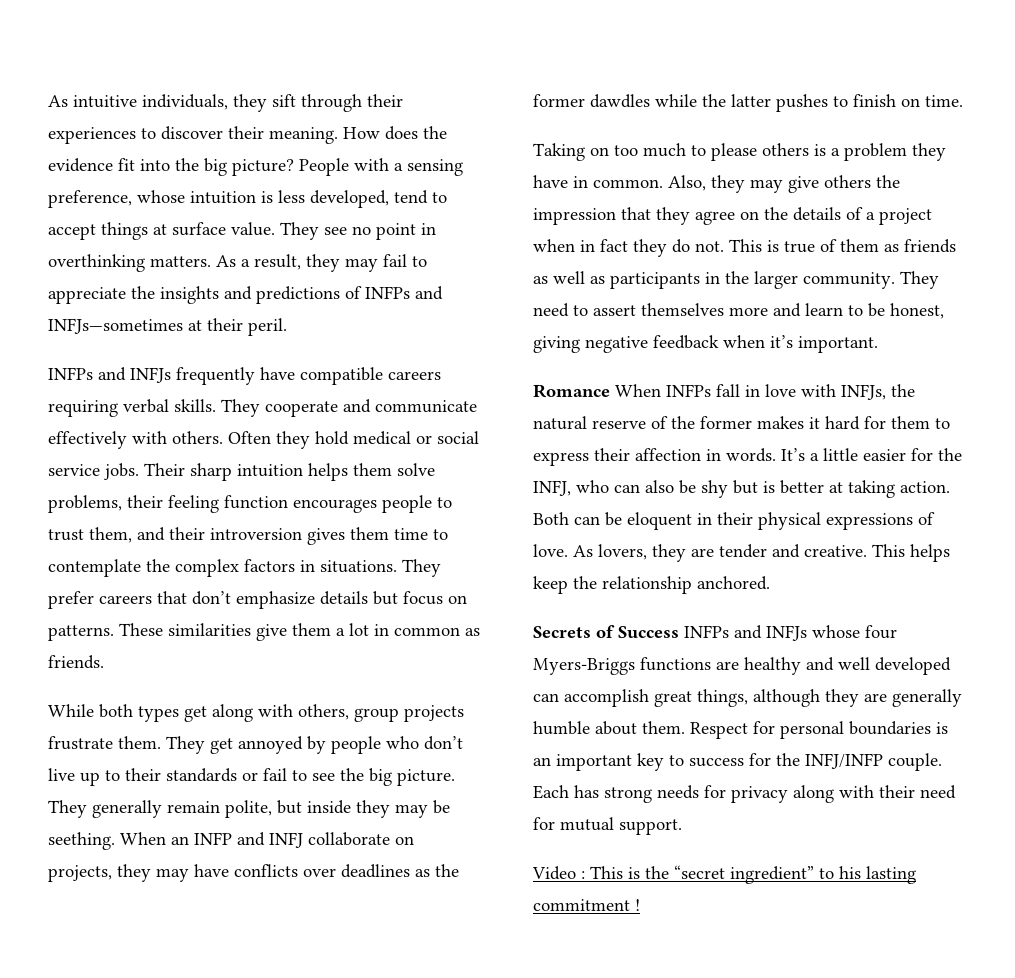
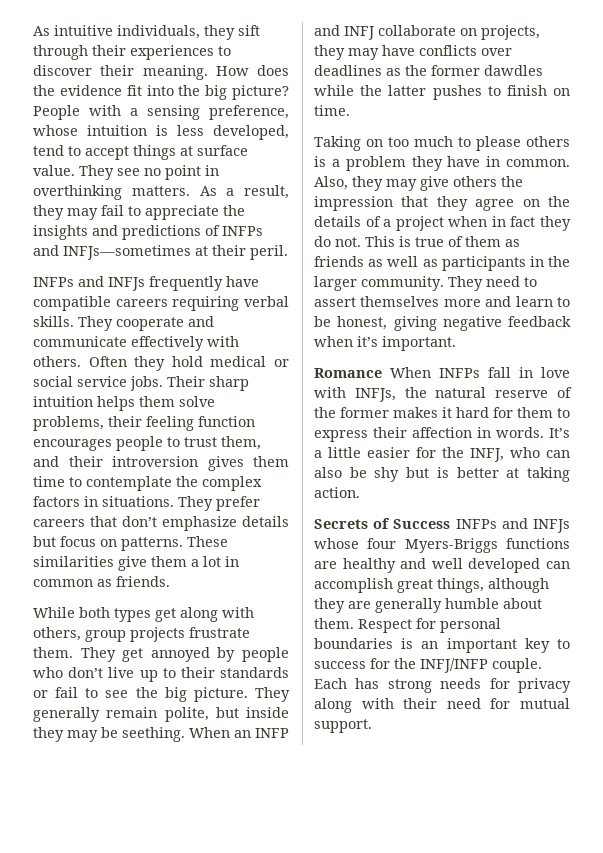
[533,512,935,530] [533,544,950,562] [533,576,770,594] Both can be eloquent in their physical expressions of love. As lovers, they are tender and creative. This helps keep the relationship anchored. -> (360, 492) none
[532,865,916,884] [533,899,640,911] // Video : This is the “secret ingredient” to his lasting commitment ! -> (372, 726) none

